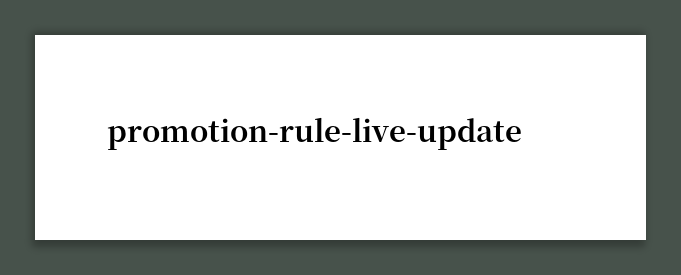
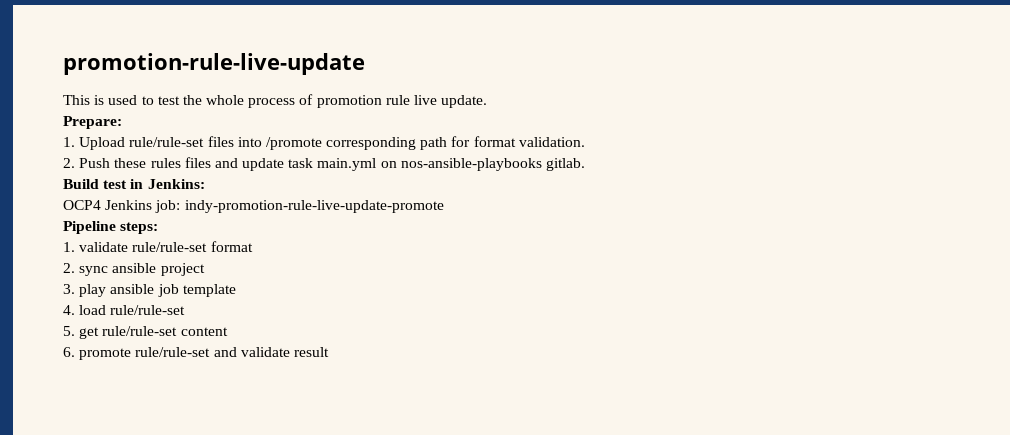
(522, 133) none -> [63,94,488,108] [63,116,122,129] [63,136,585,150] [63,157,586,171] [63,179,205,189] [63,200,444,213] [63,221,159,234] [63,241,253,252] [63,263,205,276] [63,284,236,297] [63,305,186,315] [63,326,228,339] [63,347,329,360] // This is used to test the whole process of promotion rule live update. // Prepare: // 1. Upload rule/rule-set files into /promote corresponding path for format validation. // 2. Push these rules files and update task main.yml on nos-ansible-playbooks gitlab. // Build test in Jenkins: // OCP4 Jenkins job: indy-promotion-rule-live-update-promote // Pipeline steps: // 1. validate rule/rule-set format // 2. sync ansible project // 3. play ansible job template // 4. load rule/rule-set // 5. get rule/rule-set content // 6. promote rule/rule-set and validate result

